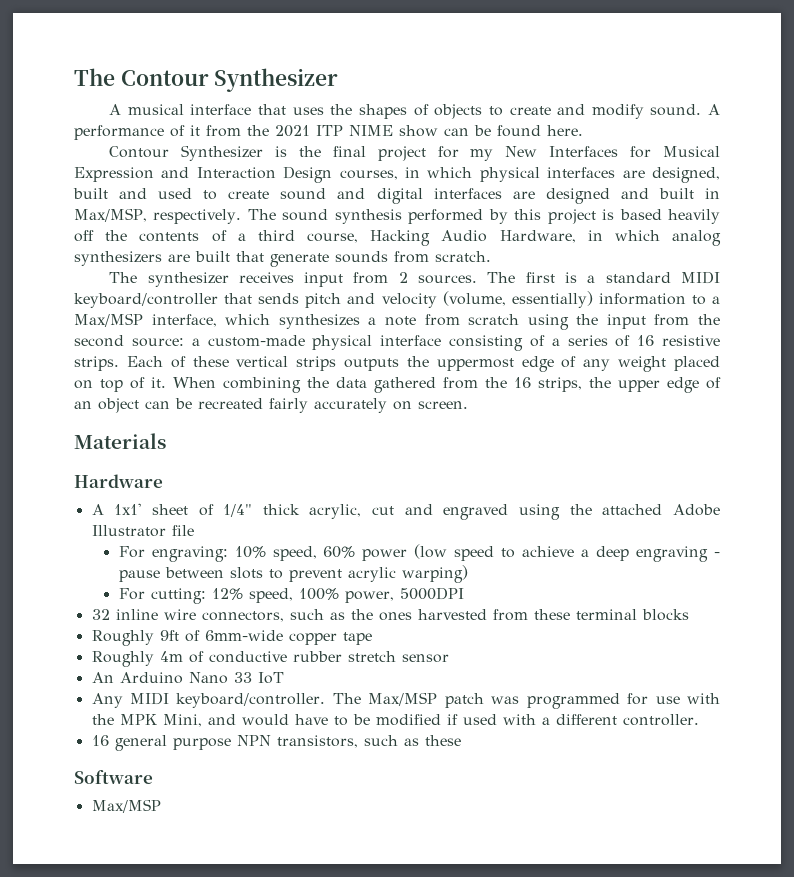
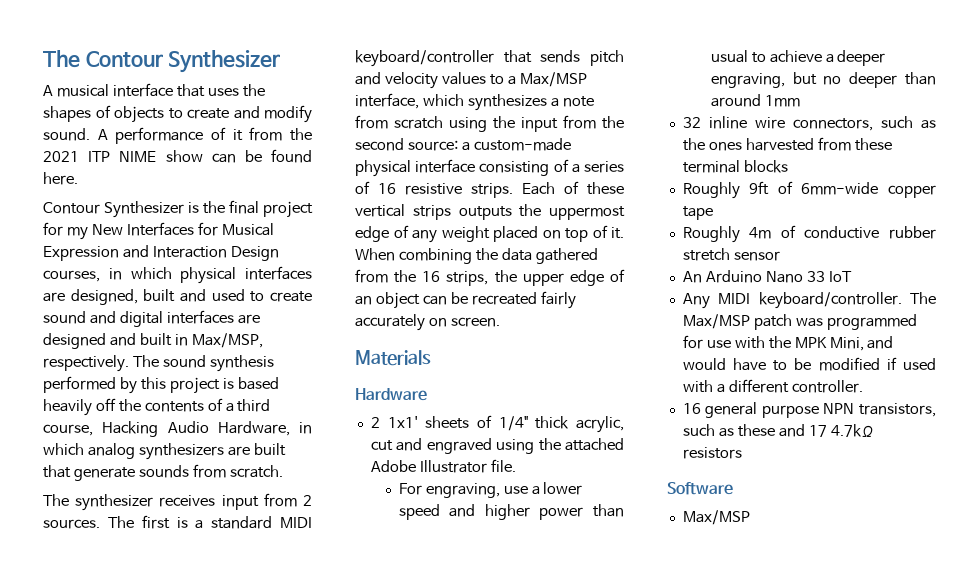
[442,291,686,308] (volume, essentially) information -> [441,72,486,85] values
[91,503,188,515] A 1x1' sheet -> [370,416,470,429] 2 1x1' sheets
[171,525,194,536] [118,544,720,562] [118,565,468,583] [118,587,464,604] file // For engraving: 10% speed, 60% power (low speed to achieve a deep engraving - pause between slots to prevent acrylic warping) // For cutting: 12% speed, 100% power, 5000DPI -> [490,459,516,472] [398,482,583,498] [398,504,624,520] [710,50,886,66] [710,72,936,88] [710,94,800,107] file. // For engraving, use a lower speed and higher power than usual to achieve a deeper engraving, but no deeper than around 1mm
(461, 740) none -> [778,424,874,437] [682,447,742,459] and 17 4.7kΩ resistors

